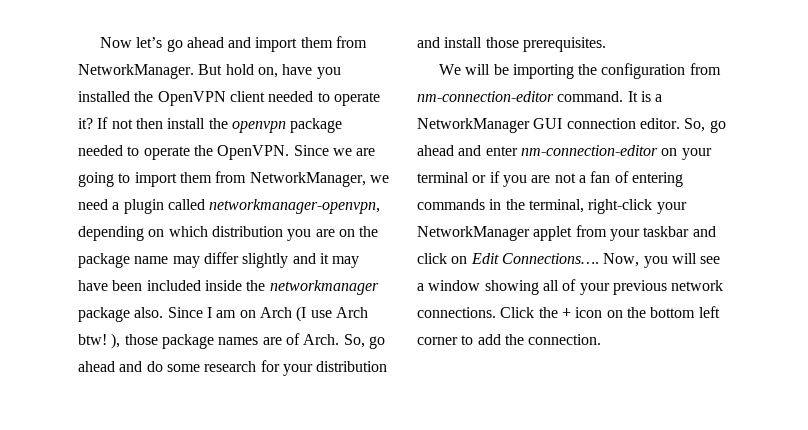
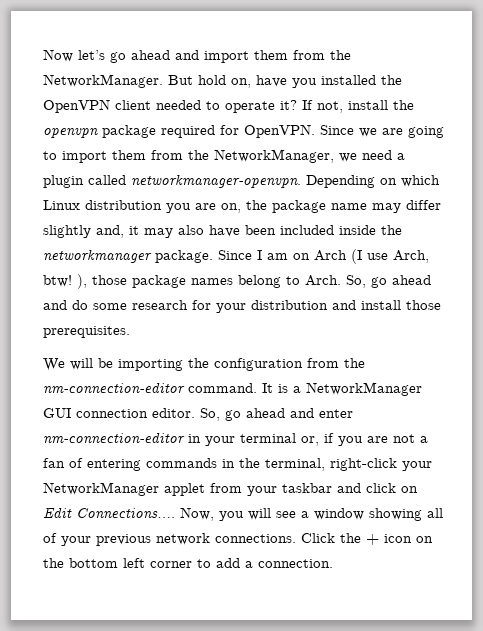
(368, 42) none -> [330,50,351,60] the
[111,118,163,129] not then -> [317,101,343,113] not,
[78,145,213,160] needed to operate the -> [161,125,239,138] required for
(247, 177) none -> [188,150,209,160] the
[209,199,381,214] [78,226,144,241] networkmanager-openvpn, depending -> [131,174,375,188] networkmanager-openvpn. Depending
(208, 231) none -> [43,200,80,210] Linux
[338,229,355,237] on -> [221,203,241,213] on,
[292,253,316,264] and -> [96,225,124,238] and,
(360, 262) none -> [178,225,204,235] also
[78,307,164,322] package also. -> [155,250,213,263] package.
[335,307,368,318] Arch -> [393,250,429,263] Arch,
[262,333,300,345] are of -> [238,275,300,288] belong to
(721, 69) none -> [344,358,365,368] the
[661,148,678,156] on -> [188,434,201,443] in
[472,175,487,183] or -> [301,436,319,446] or,
[504,334,524,345] the -> [245,561,253,568] a

